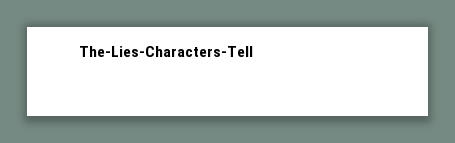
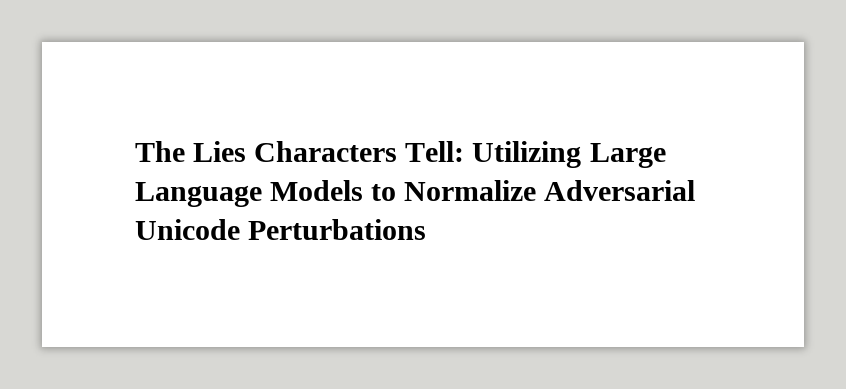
[79,46,253,57] The-Lies-Characters-Tell -> [135,141,666,168] [135,180,696,207] [135,219,427,240] The Lies Characters Tell: Utilizing Large Language Models to Normalize Adversarial Unicode Perturbations

